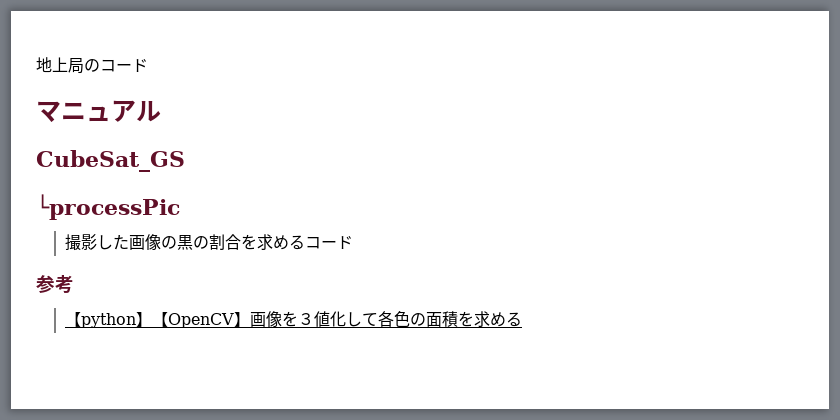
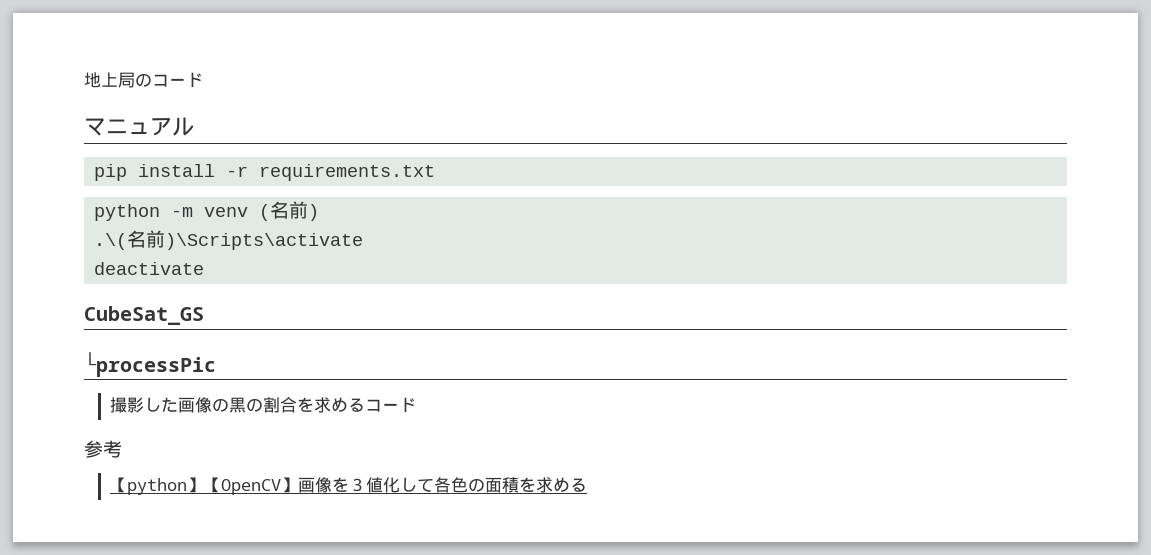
(161, 111) none -> [94,164,436,181] [94,201,320,221] [94,230,364,250] [94,262,205,275] // pip install -r requirements.txt // python -m venv (名前) // .\(名前)\Scripts\activate // deactivate

